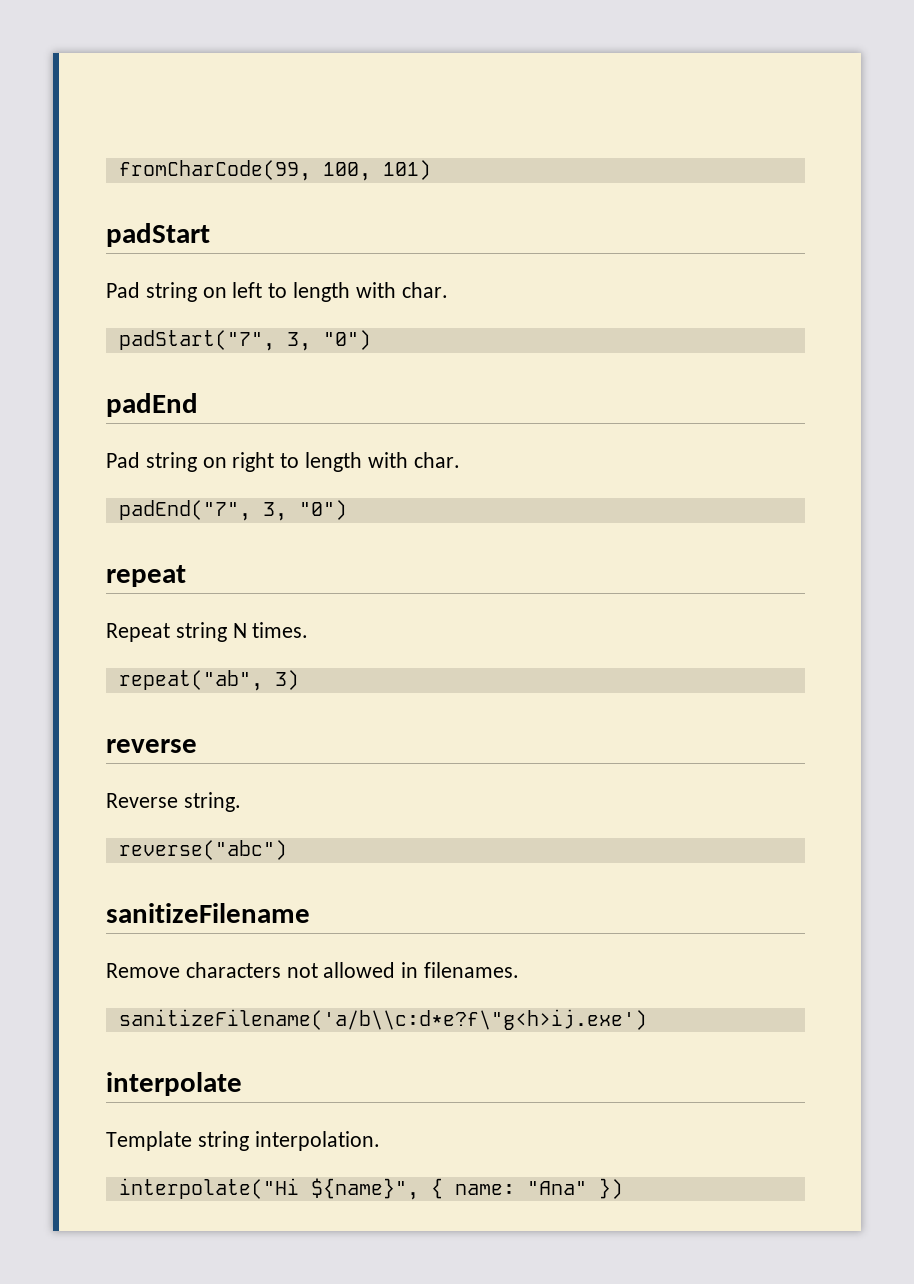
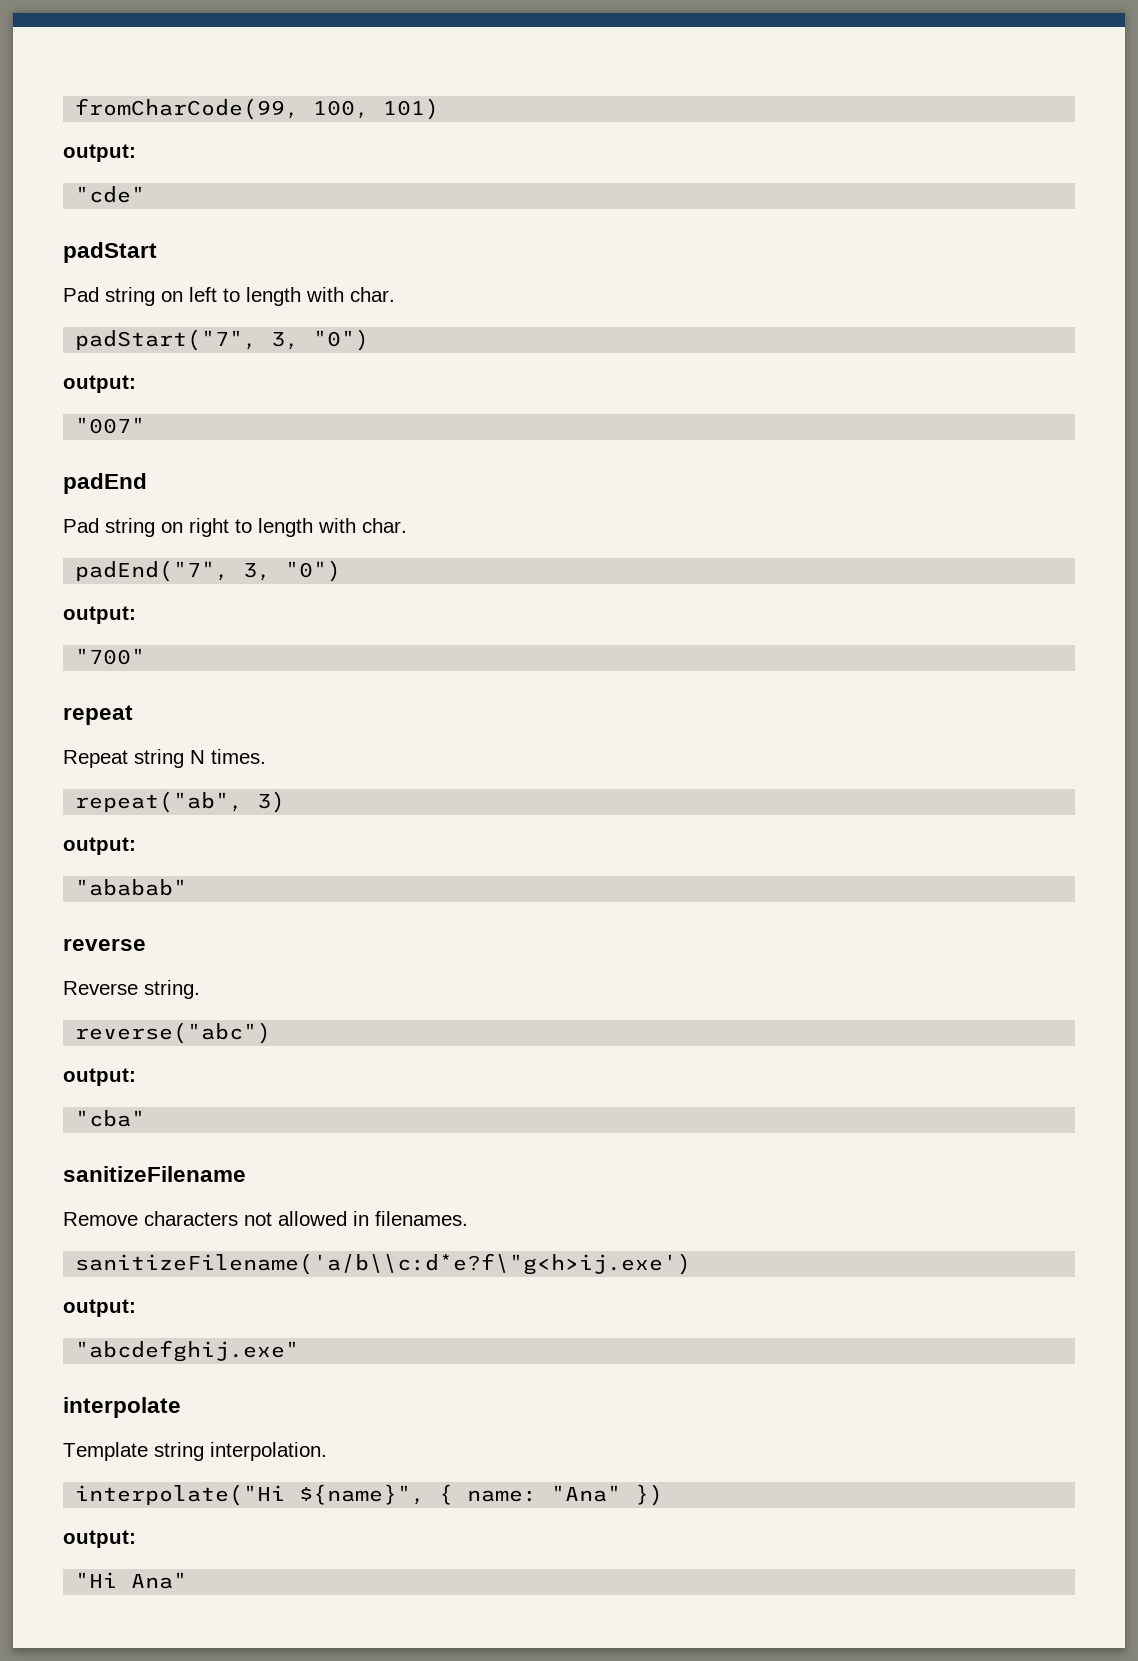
(431, 170) none -> [63,144,136,162] [75,186,146,203] // output: // "cde"
(371, 340) none -> [63,375,136,393] [75,417,146,434] // output: // "007"
(347, 510) none -> [63,606,136,624] [75,648,146,665] // output: // "700"
(299, 680) none -> [63,837,136,855] [75,879,188,896] // output: // "ababab"
(287, 850) none -> [63,1068,136,1086] [75,1110,146,1127] // output: // "cba"
(647, 1019) none -> [63,1299,136,1317] [75,1340,300,1362] // output: // "abcdefghij.exe"
(623, 1188) none -> [63,1530,136,1548] [75,1572,188,1589] // output: // "Hi Ana"

